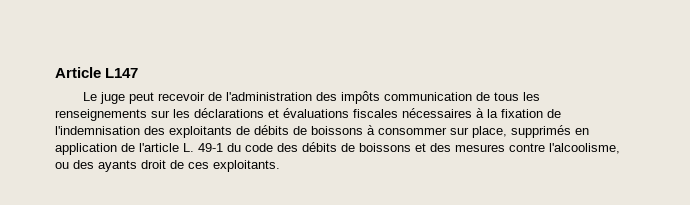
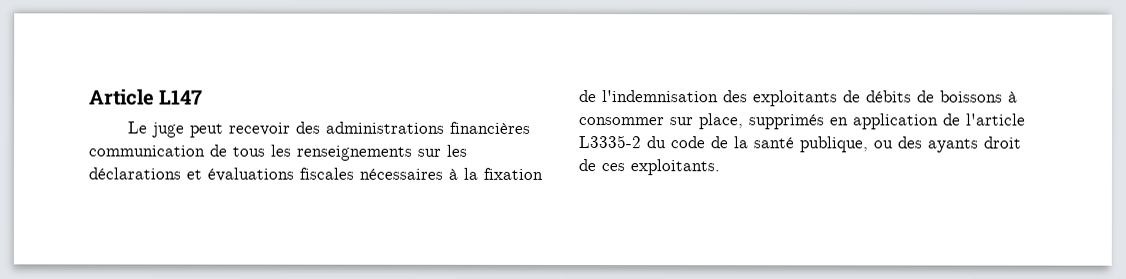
[207,91,380,104] de l'administration des impôts -> [295,121,531,134] des administrations financières
[183,142,620,154] L. 49-1 du code des débits de boissons et des mesures contre l'alcoolisme, -> [578,135,869,153] L3335-2 du code de la santé publique,

